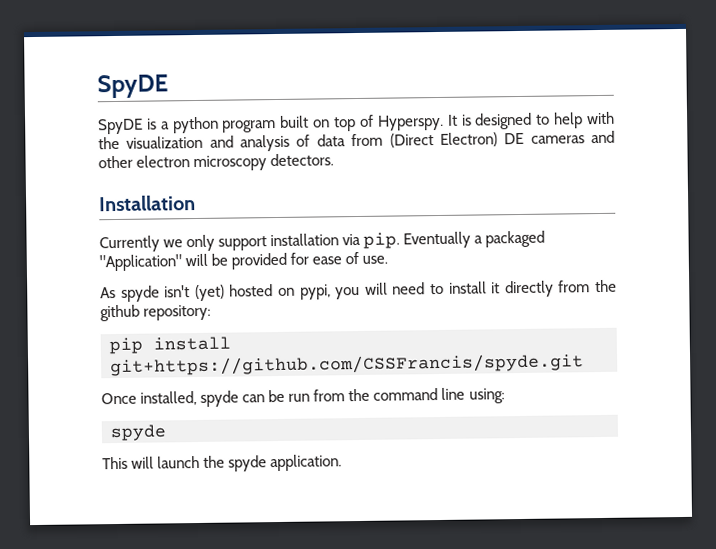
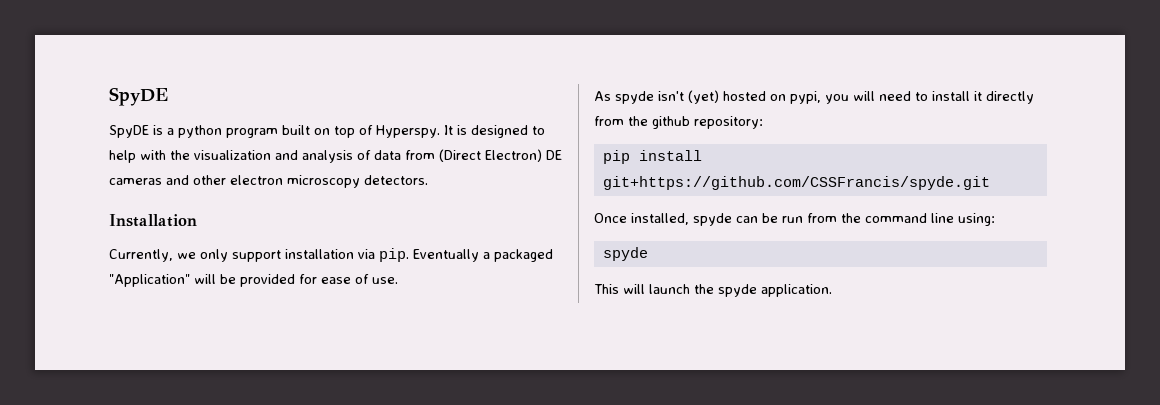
[99,235,160,253] Currently -> [109,249,173,262] Currently,

